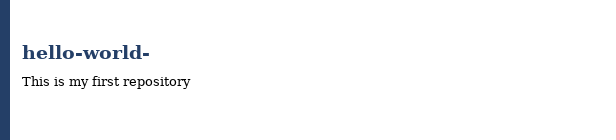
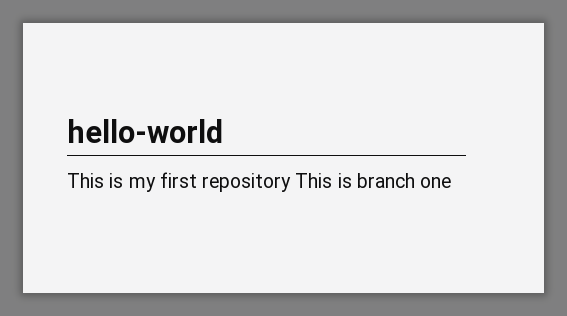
[22,45,150,59] hello-world- -> [67,119,223,143] hello-world
(191, 83) none -> [295,173,452,188] This is branch one

